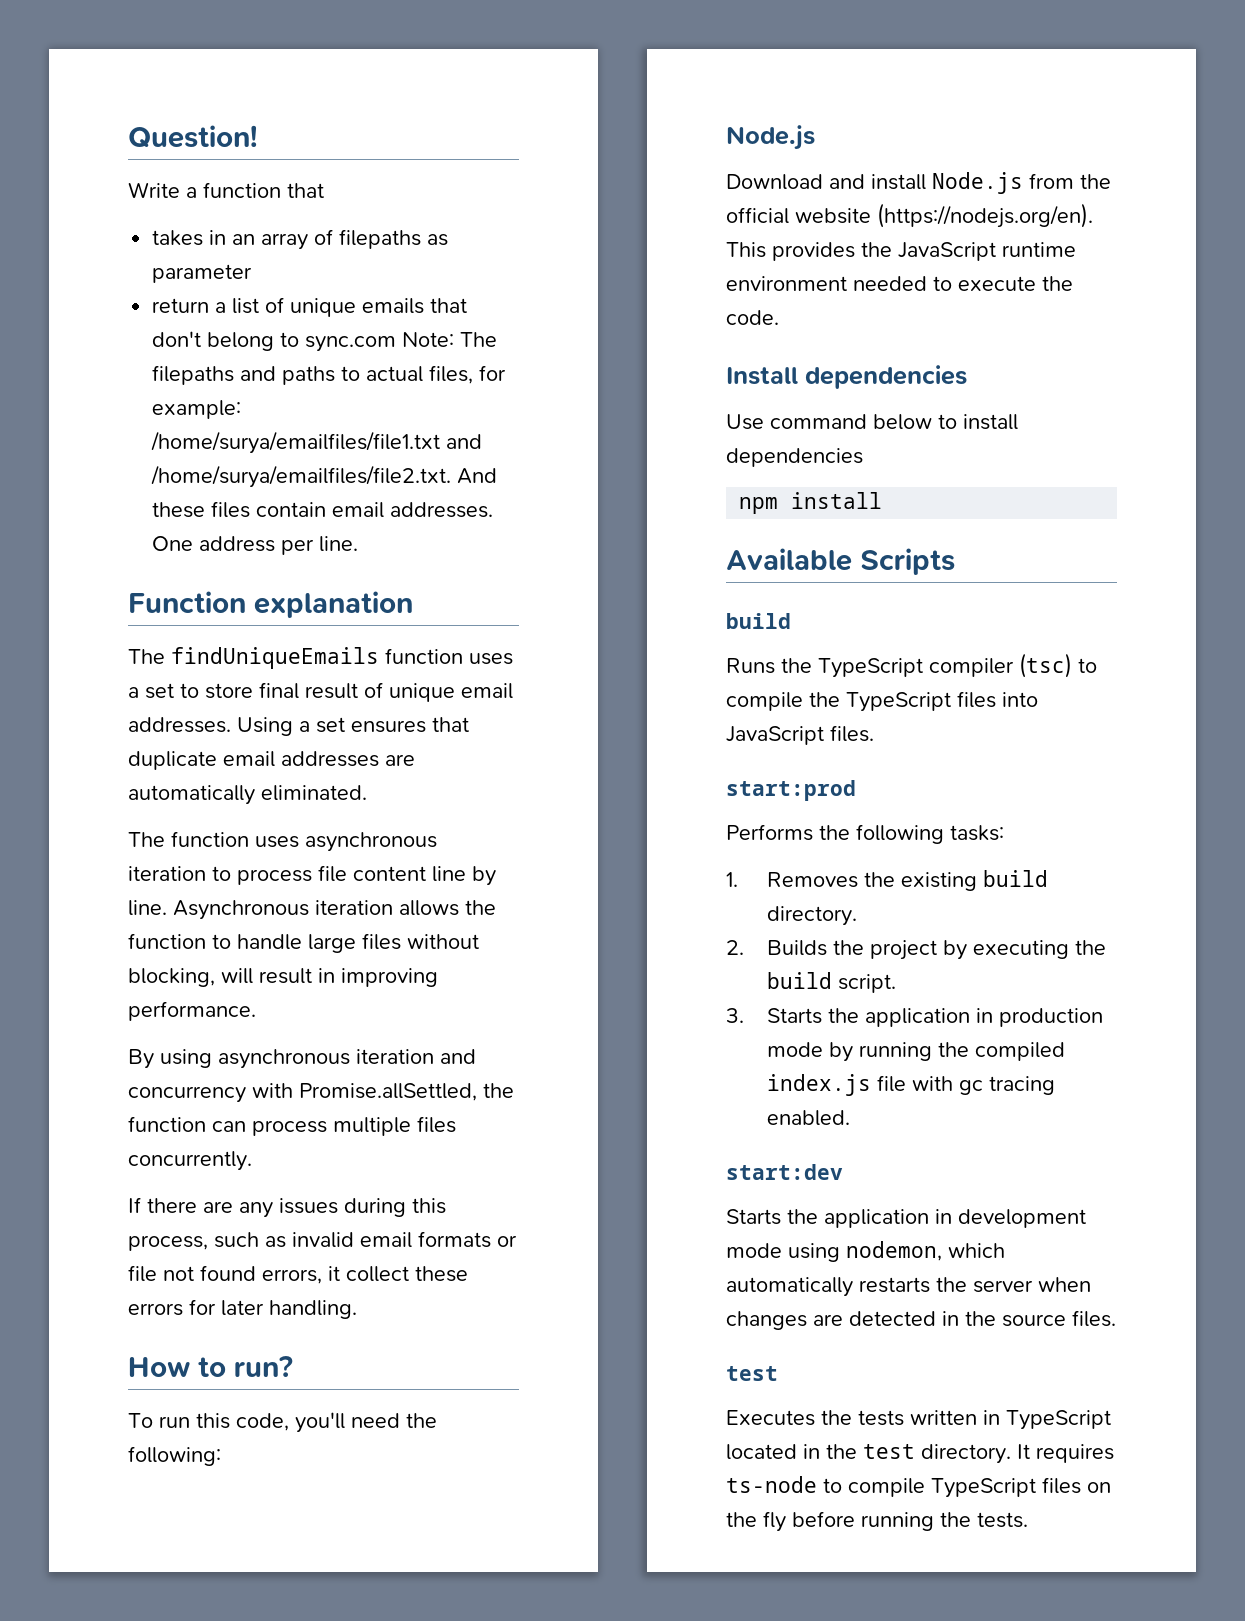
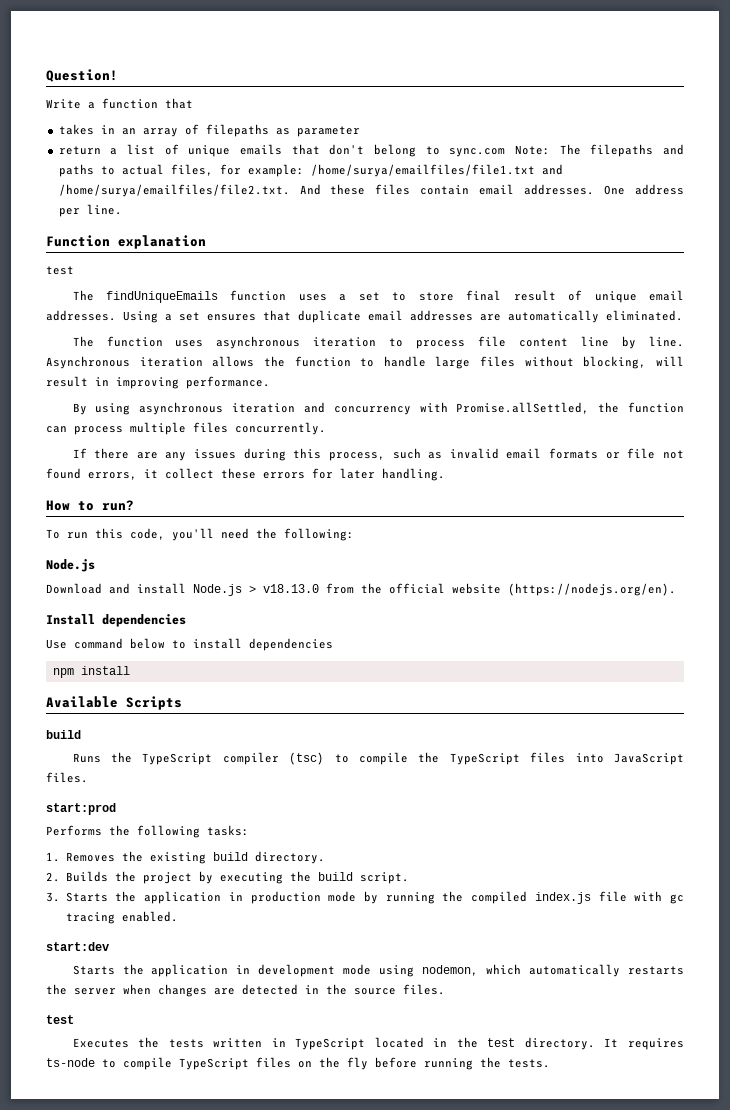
(413, 604) none -> [46,266,74,275] // test
(1023, 183) none -> [249,584,319,593] > v18.13.0
[726,242,1076,261] [726,276,1073,291] [726,310,779,325] This provides the JavaScript runtime environment needed to execute the code. -> (676, 589) none

